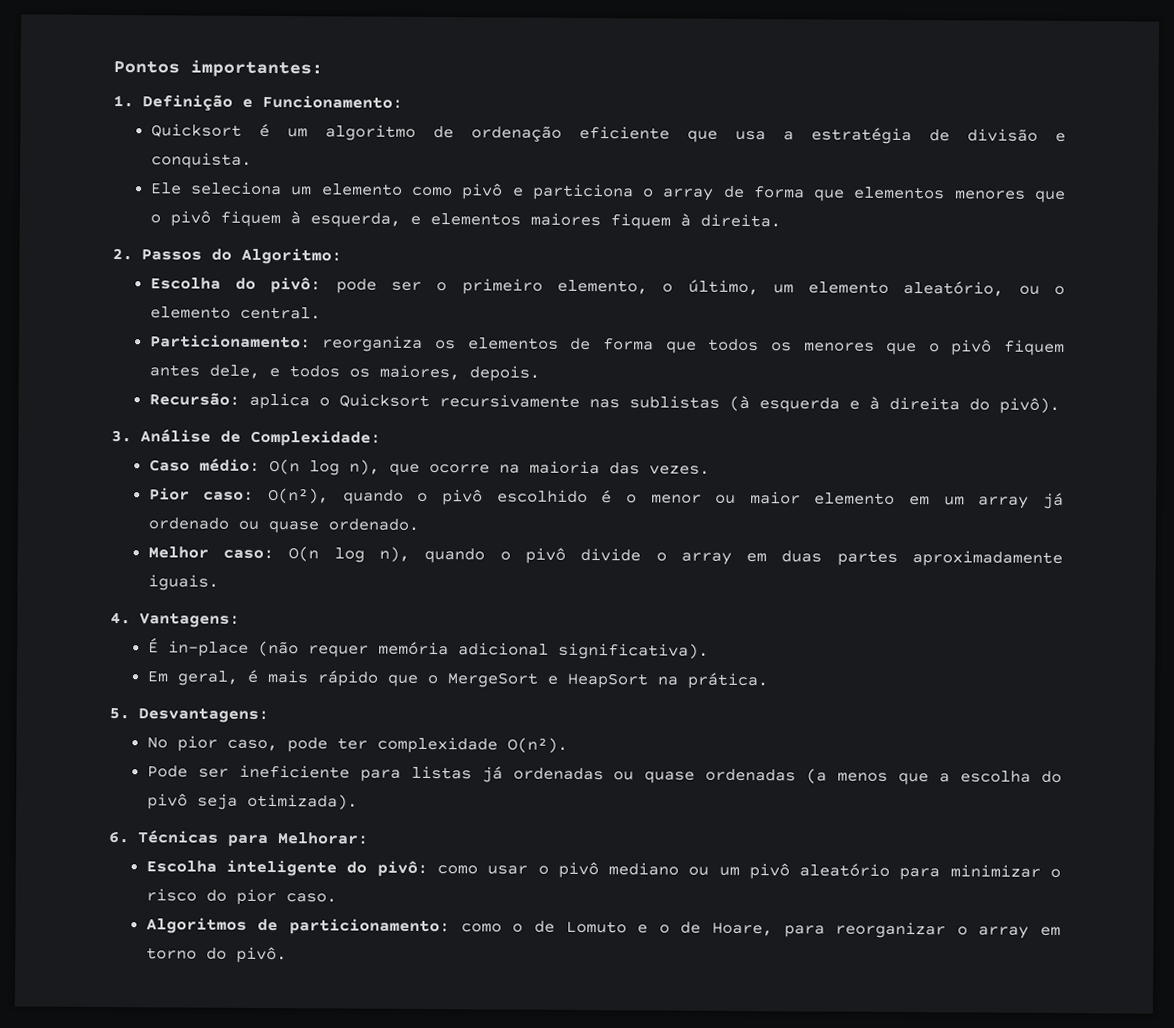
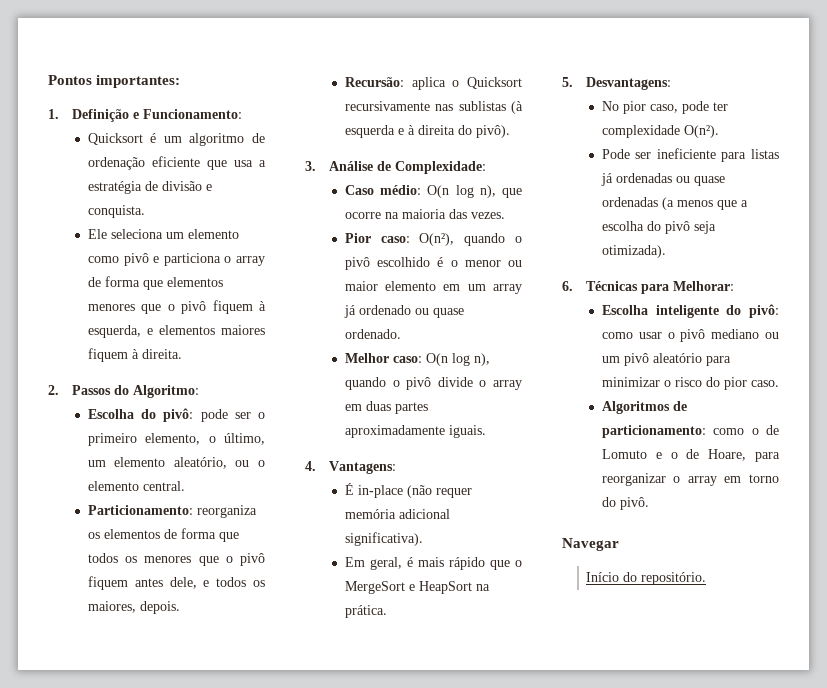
(287, 955) none -> [562,538,619,551] [586,572,707,585] // Navegar // Início do repositório.

